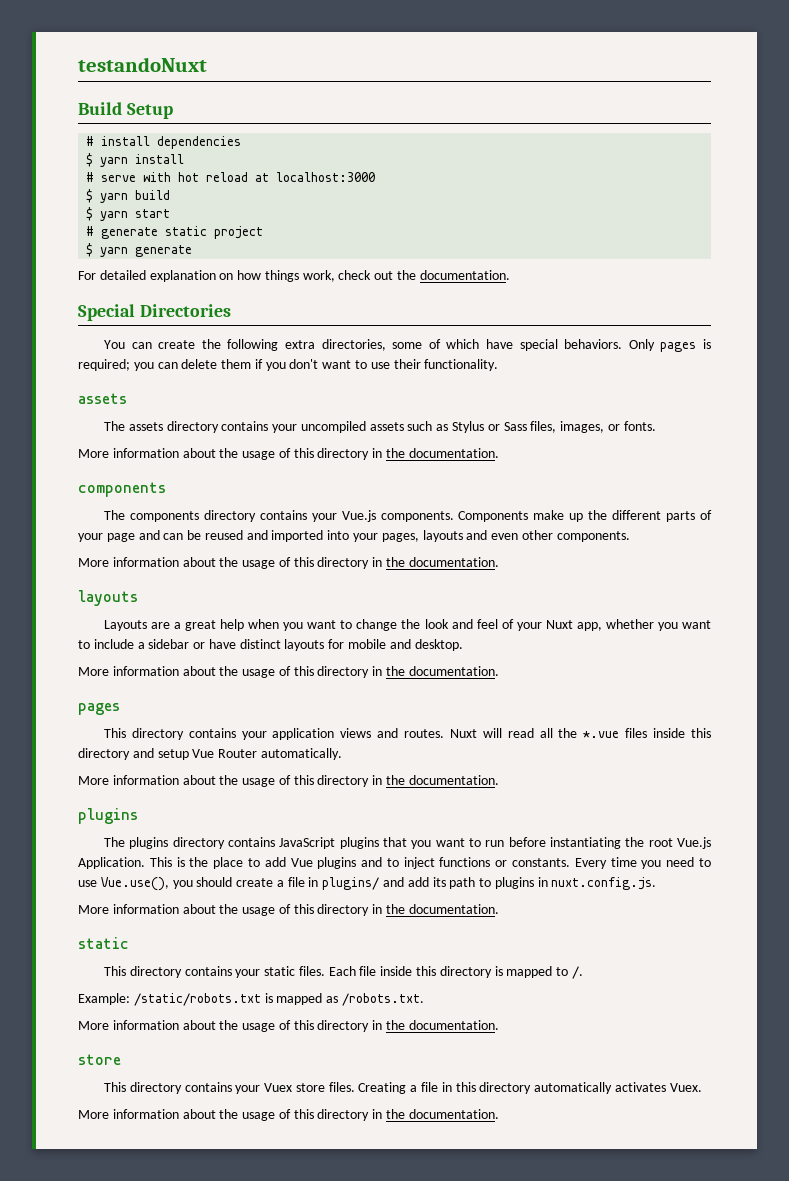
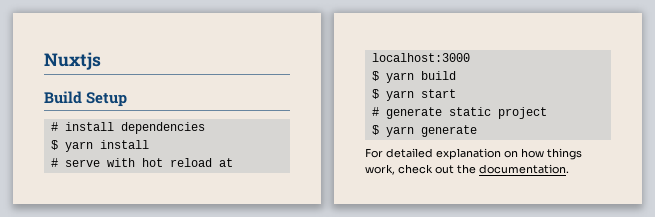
[78,57,207,72] testandoNuxt -> [44,52,101,70] Nuxtjs
[78,304,231,321] [103,339,711,352] [78,359,499,371] [78,393,127,404] [103,421,656,433] [78,448,499,460] [78,482,166,497] [103,510,712,522] [78,530,630,542] [78,557,499,569] [78,590,138,606] [103,619,711,631] [78,639,463,651] [78,666,499,678] [78,703,120,715] [103,728,711,740] [78,748,342,760] [78,775,499,787] [78,808,138,824] [103,837,711,849] [78,857,711,869] [78,877,657,891] [78,904,499,916] [78,937,129,949] [103,966,583,979] [78,993,424,1006] [78,1020,499,1032] [78,1054,121,1065] [103,1082,702,1094] [78,1109,499,1121] // Special Directories // You can create the following extra directories, some of which have special behaviors. Only pages is required; you can delete them if you don't want to use their functionality. // assets // The assets directory contains your uncompiled assets such as Stylus or Sass files, images, or fonts. // More information about the usage of this directory in the documentation. // components // The components directory contains your Vue.js components. Components make up the different parts of your page and can be reused and imported into your pages, layouts and even other components. // More information about the usage of this directory in the documentation. // layouts // Layouts are a great help when you want to change the look and feel of your Nuxt app, whether you want to include a sidebar or have distinct layouts for mobile and desktop. // More information about the usage of this directory in the documentation. // pages // This directory contains your application views and routes. Nuxt will read all the *.vue files inside this directory and setup Vue Router automatically. // More information about the usage of this directory in the documentation. // plugins // The plugins directory contains JavaScript plugins that you want to run before instantiating the root Vue.js Application. This is the place to add Vue plugins and to inject functions or constants. Every time you need to use Vue.use(), you should create a file in plugins/ and add its path to plugins in nuxt.config.js. // More information about the usage of this directory in the documentation. // static // This directory contains your static files. Each file inside this directory is mapped to /. // Example: /static/robots.txt is mapped as /robots.txt. // More information about the usage of this directory in the documentation. // store // This directory contains your Vuex store files. Creating a file in this directory automatically activates Vuex. // More information about the usage of this directory in the documentation. -> (569, 169) none

